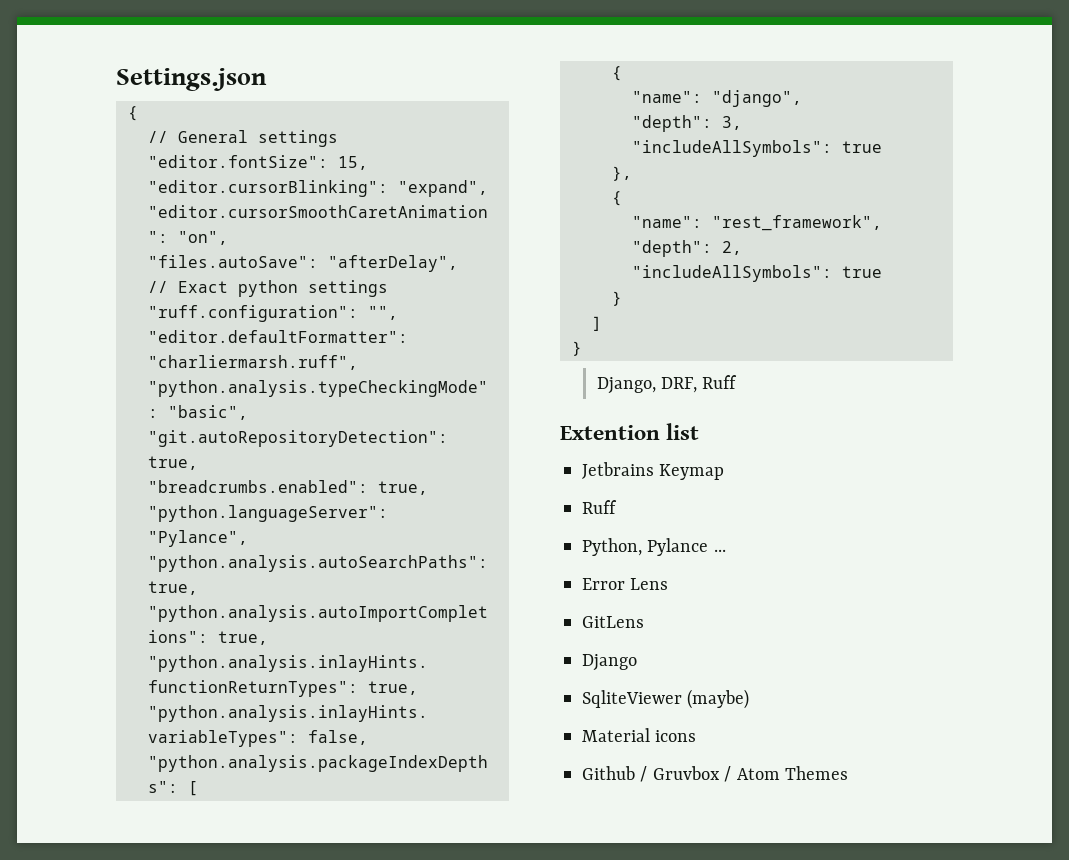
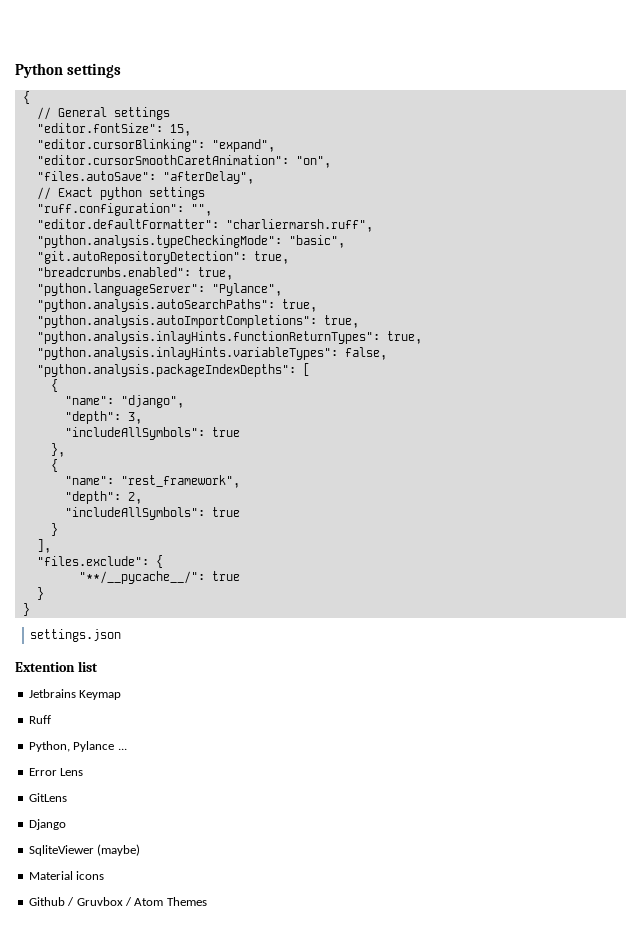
[116,68,267,91] Settings.json -> [15,63,122,78] Python settings
[592,316,602,331] [572,341,582,356] [596,375,738,394] ] // } // Django, DRF, Ruff -> [36,539,51,553] [36,555,163,568] [78,571,240,584] [36,587,44,600] [22,603,30,616] [30,629,122,642] ], // "files.exclude": { // "**/__pycache__/": true // } // } // settings.json

